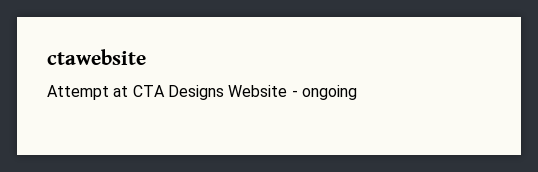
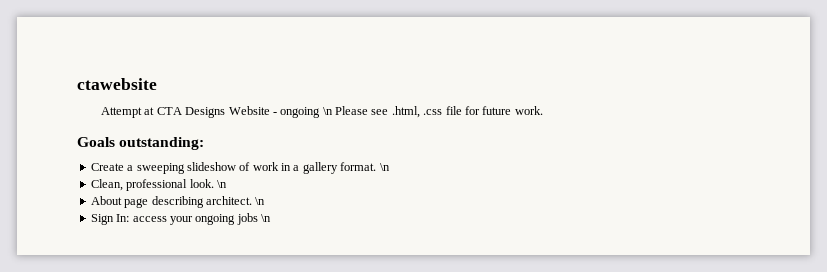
(357, 92) none -> [322,106,543,118] [77,137,205,150] [90,162,390,174] [90,179,227,191] [90,196,266,208] [90,213,271,225] \n Please see .html, .css file for future work. // Goals outstanding: // Create a sweeping slideshow of work in a gallery format. \n // Clean, professional look. \n // About page describing architect. \n // Sign In: access your ongoing jobs \n

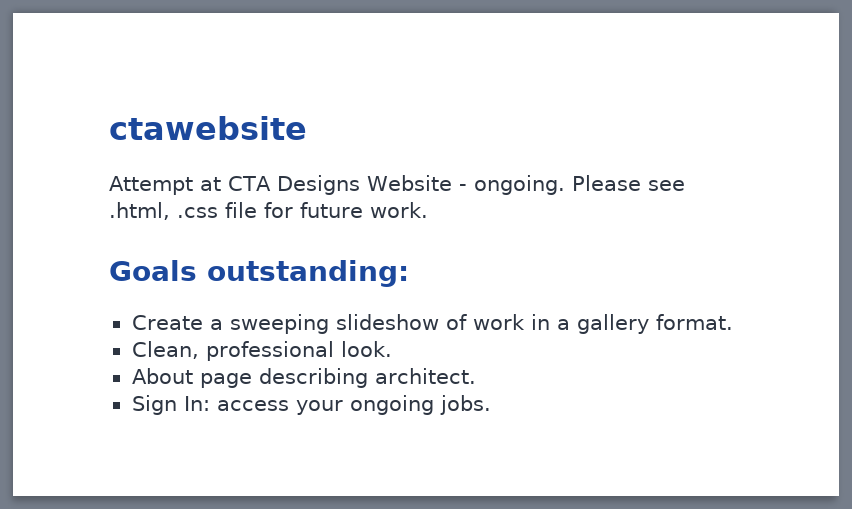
[280,107,333,118] ongoing \n -> [473,175,565,195] ongoing.
[379,163,390,171] \n -> (733, 322) none
[216,180,227,188] \n -> (392, 349) none
[255,197,266,205] \n -> (476, 376) none
[236,213,271,225] jobs \n -> [439,395,491,415] jobs.

